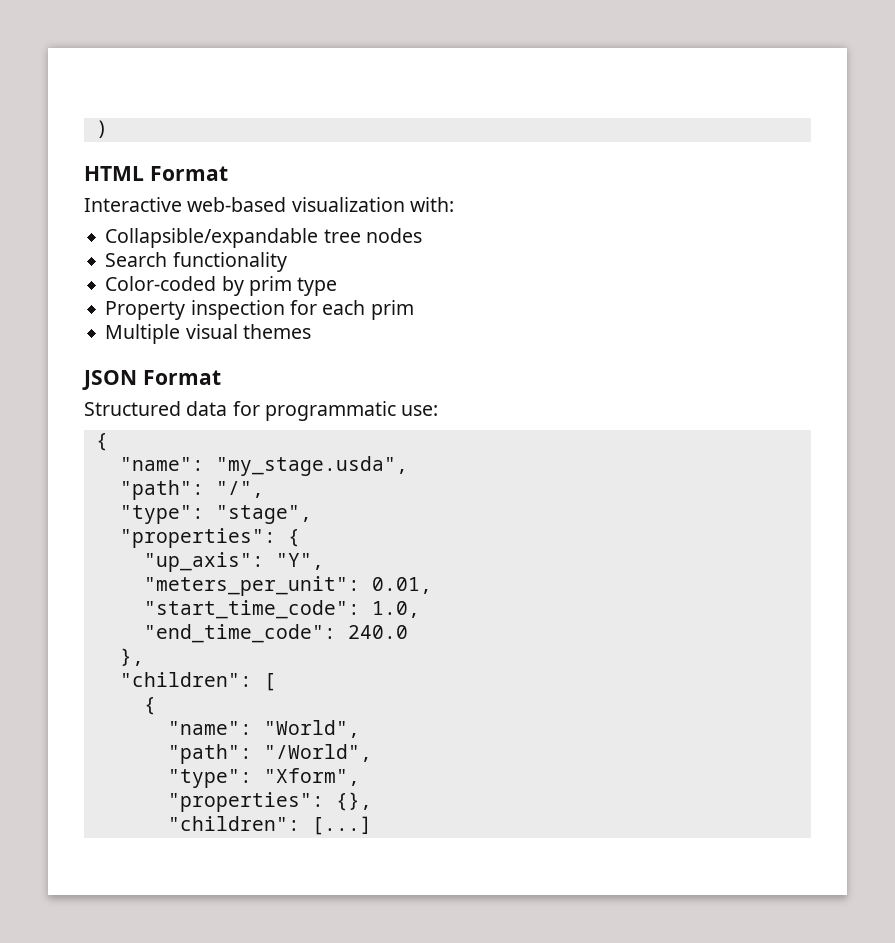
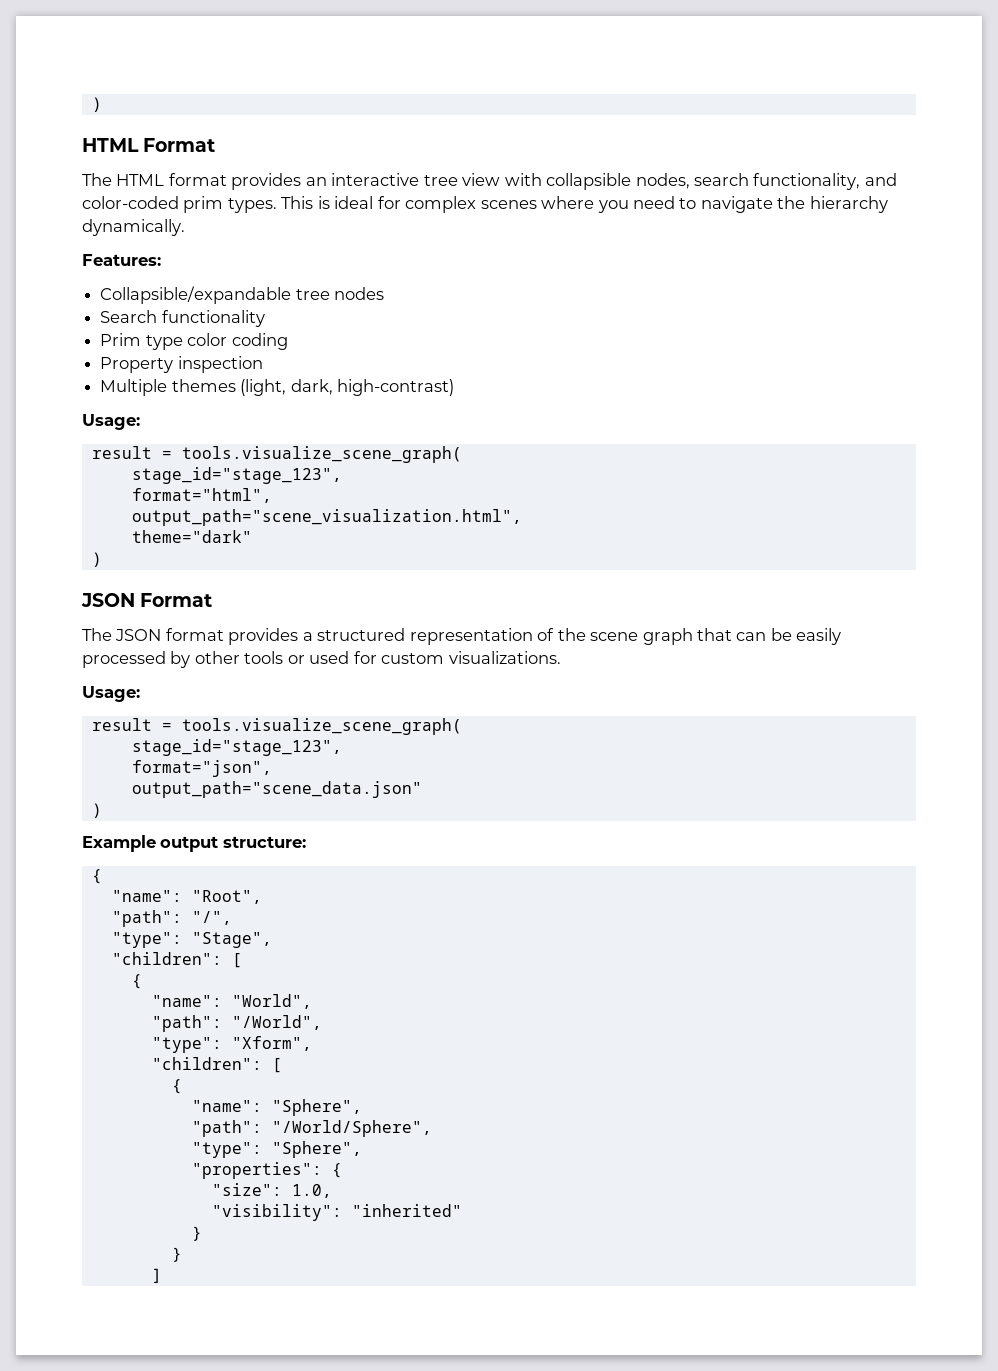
[84,197,454,212] Interactive web-based visualization with: -> [82,173,897,190] [82,196,888,213] [82,219,185,236] [82,254,161,266] The HTML format provides an interactive tree view with collapsible nodes, search functionality, and color-coded prim types. This is ideal for complex scenes where you need to navigate the hierarchy dynamically. // Features:
[105,276,292,296] Color-coded by prim -> [100,333,142,346] Prim
(338, 286) none -> [187,333,288,350] color coding
[289,300,414,320] for each prim -> (263, 364) none
[185,324,238,339] visual -> (168, 387) none
[82,370,221,390] [84,401,439,421] [95,433,108,451] [119,456,408,476] // JSON Format // Structured data for programmatic use: // { // "name": "my_stage.usda", -> [240,379,454,396] [82,414,140,430] [91,446,462,463] [131,467,342,484] [131,488,272,503] [131,509,522,526] [131,530,252,543] [91,552,102,567] [81,593,213,607] [82,628,842,645] [82,651,561,668] [82,686,140,702] [91,718,462,735] [131,739,342,756] [131,760,272,777] [131,781,422,798] [91,803,102,818] [82,835,306,852] [91,869,102,884] [111,890,262,904] (light, dark, high-contrast) // Usage: // result = tools.visualize_scene_graph( // stage_id="stage_123", // format="html", // output_path="scene_visualization.html", // theme="dark" // ) // JSON Format // The JSON format provides a structured representation of the scene graph that can be easily processed by other tools or used for custom visualizations. // Usage: // result = tools.visualize_scene_graph( // stage_id="stage_123", // format="json", // output_path="scene_data.json" // ) // Example output structure: // { // "name": "Root",
[215,505,312,524] [119,528,300,548] [143,552,324,572] [143,576,432,596] [143,600,420,619] [143,624,408,643] [119,648,144,666] "stage", // "properties": { // "up_axis": "Y", // "meters_per_unit": 0.01, // "start_time_code": 1.0, // "end_time_code": 240.0 // }, -> [191,932,272,948] "Stage",
[167,792,372,812] [167,816,372,835] "properties": {}, // "children": [...] -> [151,1057,282,1073] [171,1079,182,1094] [191,1099,362,1116] [191,1120,432,1137] [191,1141,362,1158] [191,1162,342,1179] [211,1183,332,1198] [211,1204,462,1221] [191,1226,202,1241] [171,1247,182,1262] [151,1268,162,1283] "children": [ // { // "name": "Sphere", // "path": "/World/Sphere", // "type": "Sphere", // "properties": { // "size": 1.0, // "visibility": "inherited" // } // } // ]

